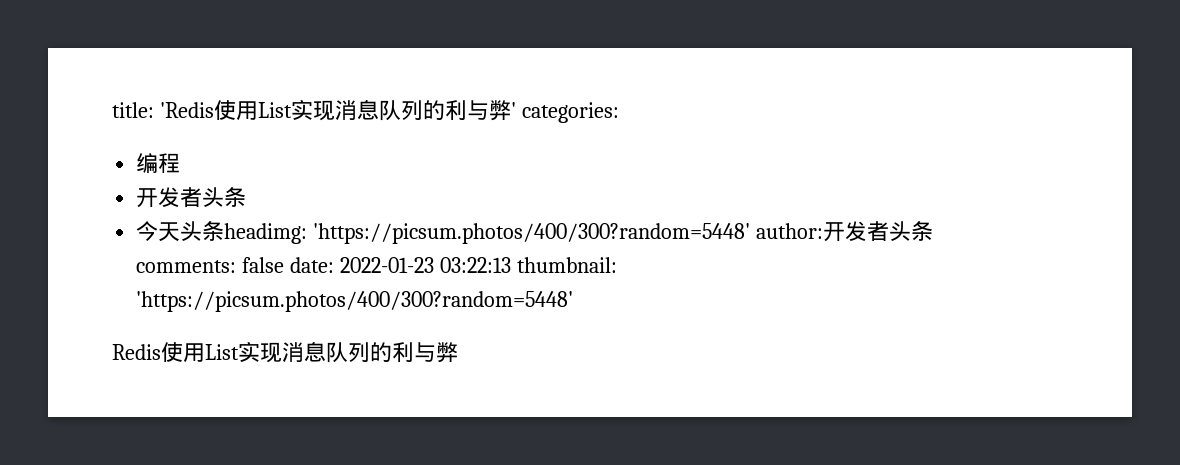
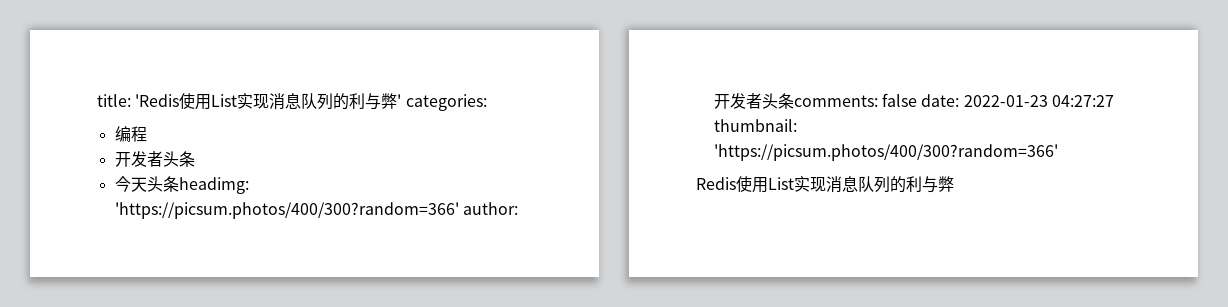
[313,223,751,244] 'https://picsum.photos/400/300?random=5448' -> [114,202,459,219] 'https://picsum.photos/400/300?random=366'
[439,257,617,273] [136,291,574,312] 03:22:13 thumbnail: 'https://picsum.photos/400/300?random=5448' -> [1051,95,1114,107] [713,119,797,132] [713,144,1058,161] 04:27:27 thumbnail: 'https://picsum.photos/400/300?random=366'

